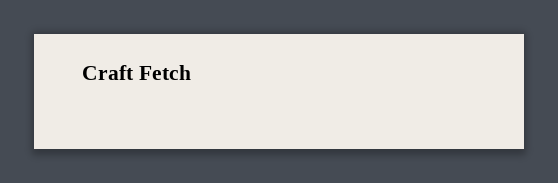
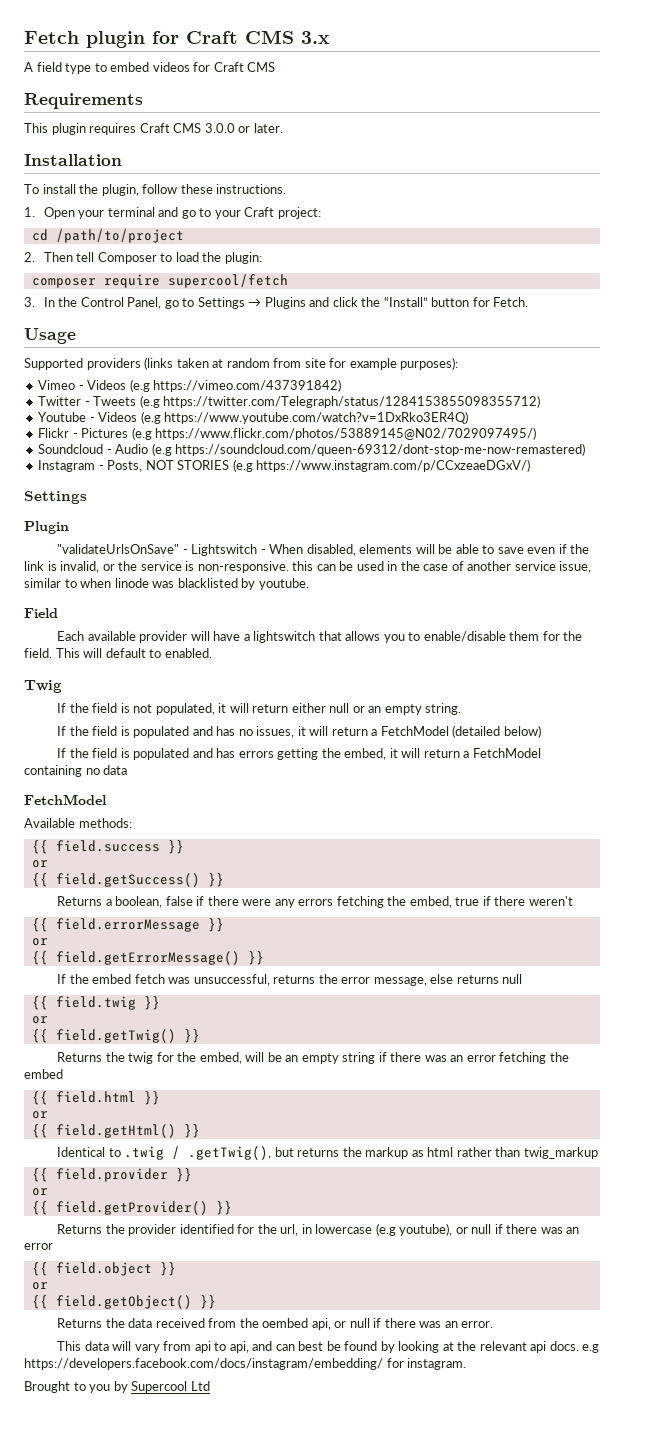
[82,65,191,80] Craft Fetch -> [24,30,330,48] [24,62,276,74] [24,93,143,109] [24,123,283,135] [24,154,122,166] [24,184,287,196] [24,207,321,219] [31,229,184,243] [24,252,262,264] [31,274,288,288] [24,297,529,309] [24,328,76,344] [24,357,459,370] [38,379,342,392] [38,395,541,408] [38,411,469,424] [38,427,537,440] [38,443,586,456] [38,459,531,472] [24,491,87,504] [24,521,69,534] [57,544,590,556] [24,561,592,573] [24,578,309,590] [24,608,58,618] [57,631,583,643] [24,648,212,658] [24,680,62,693] [57,703,462,715] [57,725,541,738] [57,748,541,760] [24,765,128,777] [24,794,107,805] [24,818,132,828] [31,840,184,854] [31,860,48,868] [31,873,224,887] [57,896,573,908] [31,918,224,932] [31,938,48,946] [31,951,264,965] [57,974,523,986] [31,996,160,1010] [31,1016,48,1024] [31,1029,200,1043] [57,1052,569,1064] [24,1069,63,1079] [31,1091,160,1105] [31,1111,48,1119] [31,1124,200,1138] [57,1146,598,1160] [31,1168,192,1182] [31,1188,48,1196] [31,1201,232,1215] [57,1223,580,1236] [24,1243,53,1250] [31,1262,176,1276] [31,1282,48,1290] [31,1295,216,1309] [57,1318,494,1330] [57,1341,600,1353] [24,1358,467,1370] [24,1381,210,1393] Fetch plugin for Craft CMS 3.x // A field type to embed videos for Craft CMS // Requirements // This plugin requires Craft CMS 3.0.0 or later. // Installation // To install the plugin, follow these instructions. // 1. Open your terminal and go to your Craft project: // cd /path/to/project // 2. Then tell Composer to load the plugin: // composer require supercool/fetch // 3. In the Control Panel, go to Settings → Plugins and click the “Install” button for Fetch. // Usage // Supported providers (links taken at random from site for example purposes): // Vimeo - Videos (e.g https://vimeo.com/437391842) // Twitter - Tweets (e.g https://twitter.com/Telegraph/status/1284153855098355712) // Youtube - Videos (e.g https://www.youtube.com/watch?v=1DxRko3ER4Q) // Flickr - Pictures (e.g https://www.flickr.com/photos/53889145@N02/7029097495/) // Soundcloud - Audio (e.g https://soundcloud.com/queen-69312/dont-stop-me-now-remastered) // Instagram - Posts, NOT STORIES (e.g https://www.instagram.com/p/CCxzeaeDGxV/) // Settings // Plugin // "validateUrlsOnSave" - Lightswitch - When disabled, elements will be able to save even if the link is invalid, or the service is non-responsive. this can be used in the case of another service issue, similar to when linode was blacklisted by youtube. // Field // Each available provider will have a lightswitch that allows you to enable/disable them for the field. This will default to enabled. // Twig // If the field is not populated, it will return either null or an empty string. // If the field is populated and has no issues, it will return a FetchModel (detailed below) // If the field is populated and has errors getting the embed, it will return a FetchModel containing no data // FetchModel // Available methods: // {{ field.success }} // or // {{ field.getSuccess() }} // Returns a boolean, false if there were any errors fetching the embed, true if there weren't // {{ field.errorMessage }} // or // {{ field.getErrorMessage() }} // If the embed fetch was unsuccessful, returns the error message, else returns null // {{ field.twig }} // or // {{ field.getTwig() }} // Returns the twig for the embed, will be an empty string if there was an error fetching the embed // {{ field.html }} // or // {{ field.getHtml() }} // Identical to .twig / .getTwig(), but returns the markup as html rather than twig_markup // {{ field.provider }} // or // {{ field.getProvider() }} // Returns the provider identified for the url, in lowercase (e.g youtube), or null if there was an error // {{ field.object }} // or // {{ field.getObject() }} // Returns the data received from the oembed api, or null if there was an error. // This data will vary from api to api, and can best be found by looking at the relevant api docs. e.g https://developers.facebook.com/docs/instagram/embedding/ for instagram. // Brought to you by Supercool Ltd

